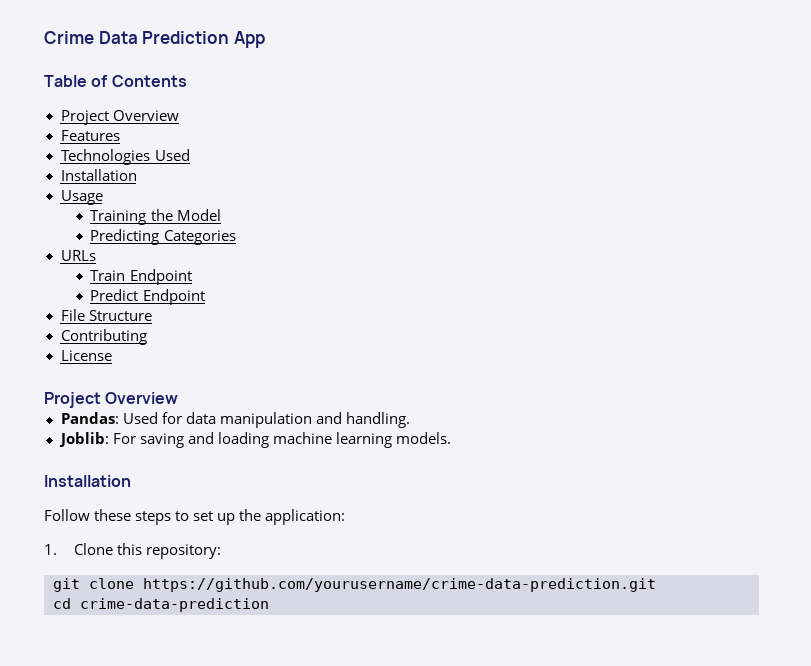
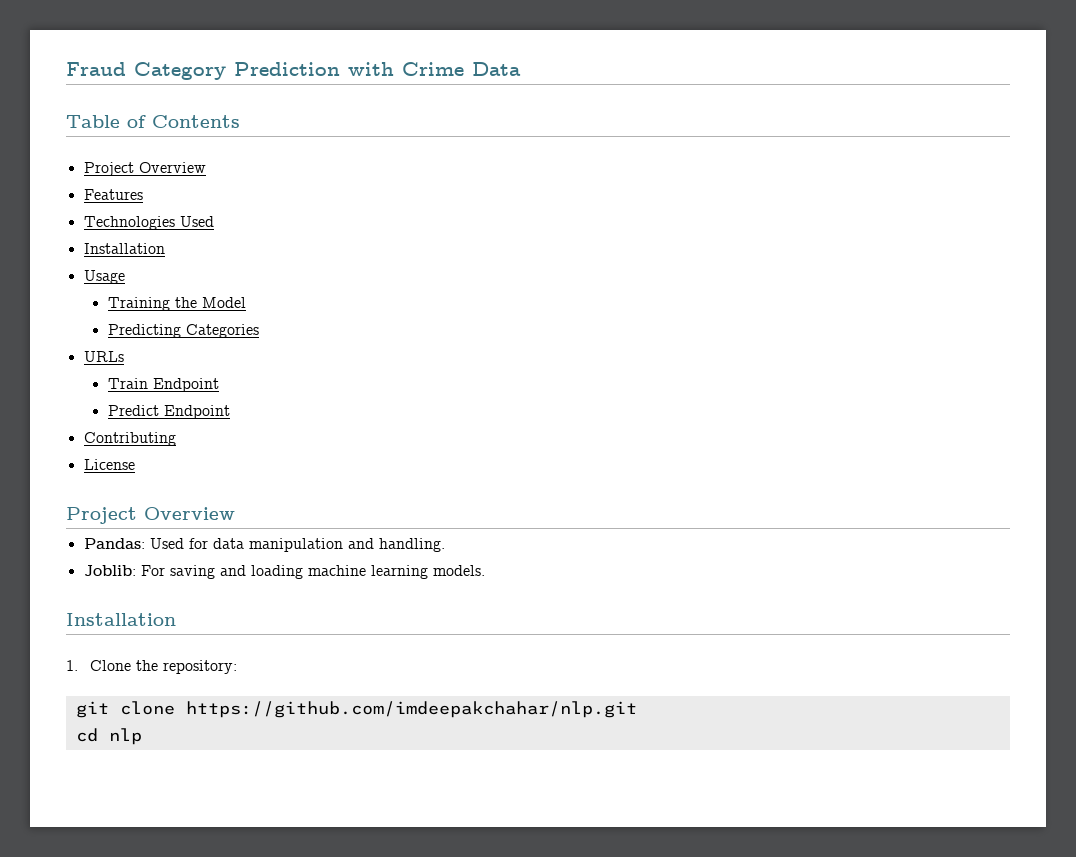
(44, 37) none -> [66,62,394,80] Fraud Category Prediction with
[142,31,265,48] Prediction App -> (521, 69) none
[60,309,152,321] // File Structure -> (230, 412) none
[44,509,346,525] // Follow these steps to set up the application: -> (176, 619) none
[117,543,143,555] this -> [136,660,159,671] the
[143,578,656,592] https://github.com/yourusername/crime-data-prediction.git -> [185,701,637,718] https://github.com/imdeepakchahar/nlp.git
[80,598,269,612] crime-data-prediction -> [108,728,142,745] nlp

